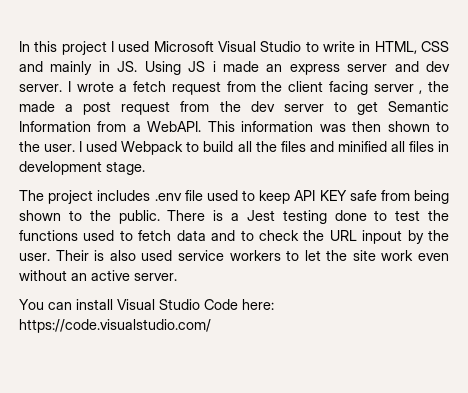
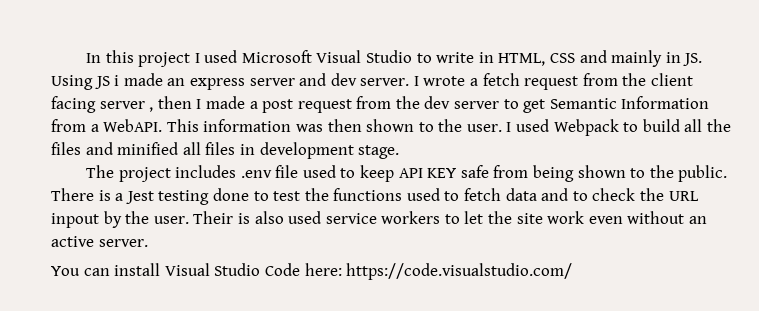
[428,81,449,92] the -> [157,96,202,109] then I

